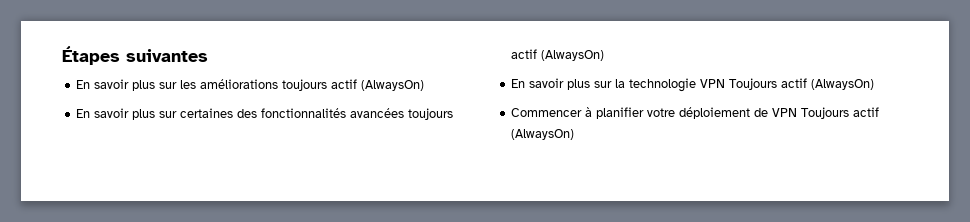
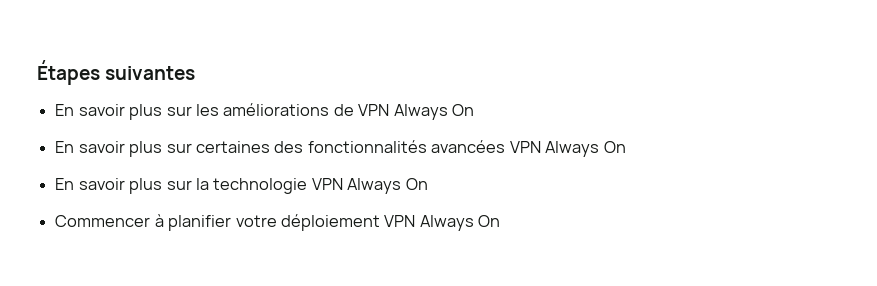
[282,79,425,91] toujours actif (AlwaysOn) -> [333,104,475,120] de VPN Always On
[408,108,454,120] [511,49,605,61] toujours actif (AlwaysOn) -> [509,141,626,157] VPN Always On
[729,78,875,90] Toujours actif (AlwaysOn) -> [347,178,428,194] Always On
[754,107,880,119] [511,129,575,140] de VPN Toujours actif (AlwaysOn) -> [384,215,501,231] VPN Always On

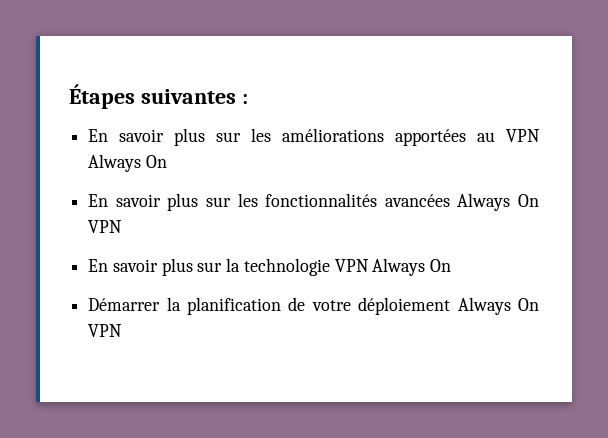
(196, 73) none -> [241,94,248,104] :
[333,104,475,120] [55,141,304,157] de VPN Always On // En savoir plus sur certaines des -> [395,129,540,146] [88,154,167,172] [88,193,258,211] apportées au VPN Always On // En savoir plus sur les
[509,141,626,157] VPN Always On -> [457,193,539,211] [88,220,123,233] Always On VPN
[55,214,232,231] Commencer à planifier -> [88,297,306,315] Démarrer la planification de
[384,215,501,231] VPN Always On -> [457,297,539,315] [88,324,123,337] Always On VPN

